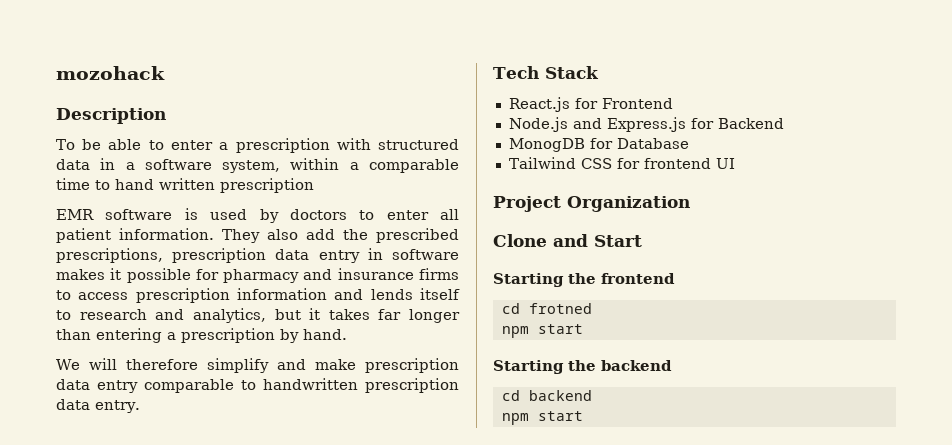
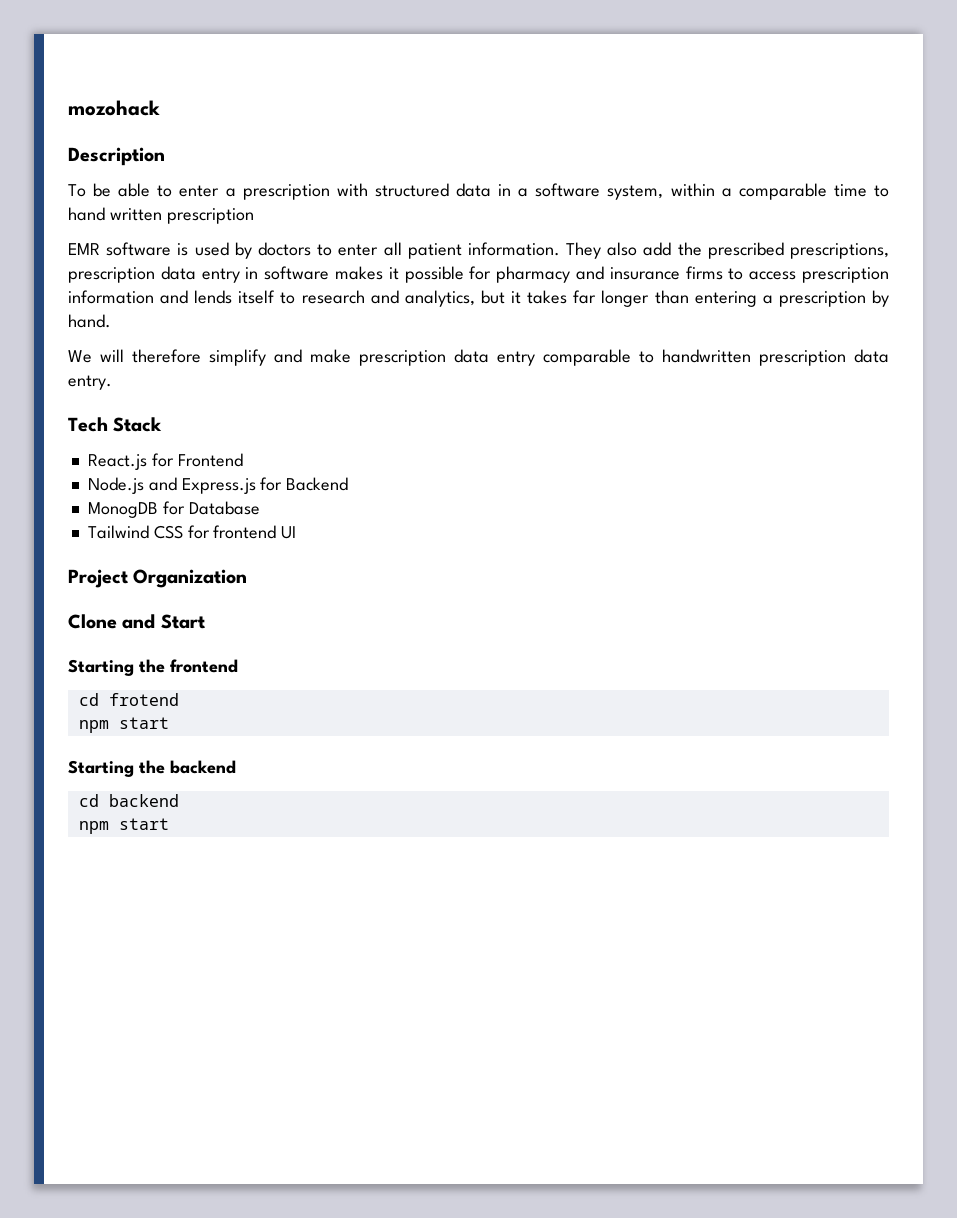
[528,303,592,314] frotned -> [108,693,179,706] frotend

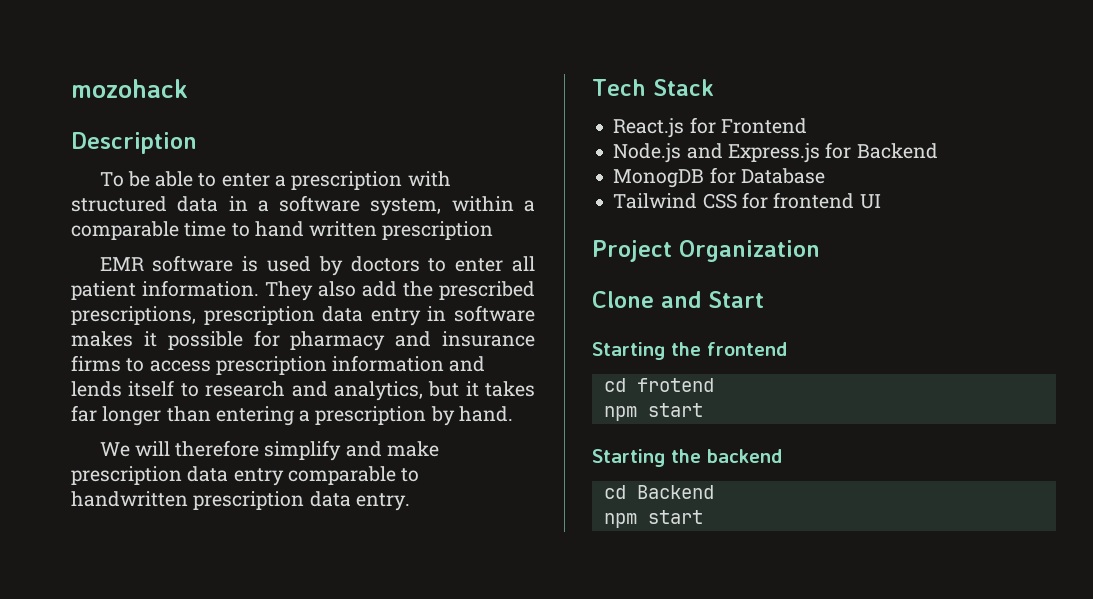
[108,794,179,807] backend -> [636,485,714,499] Backend

